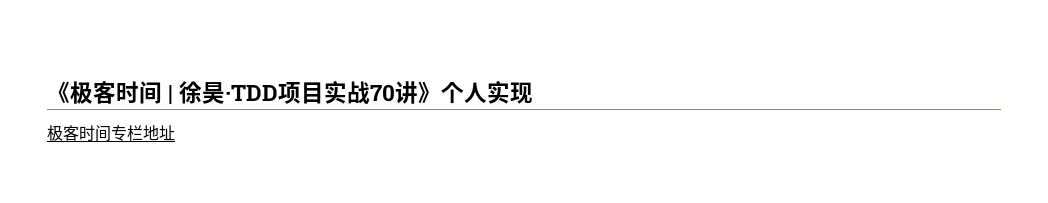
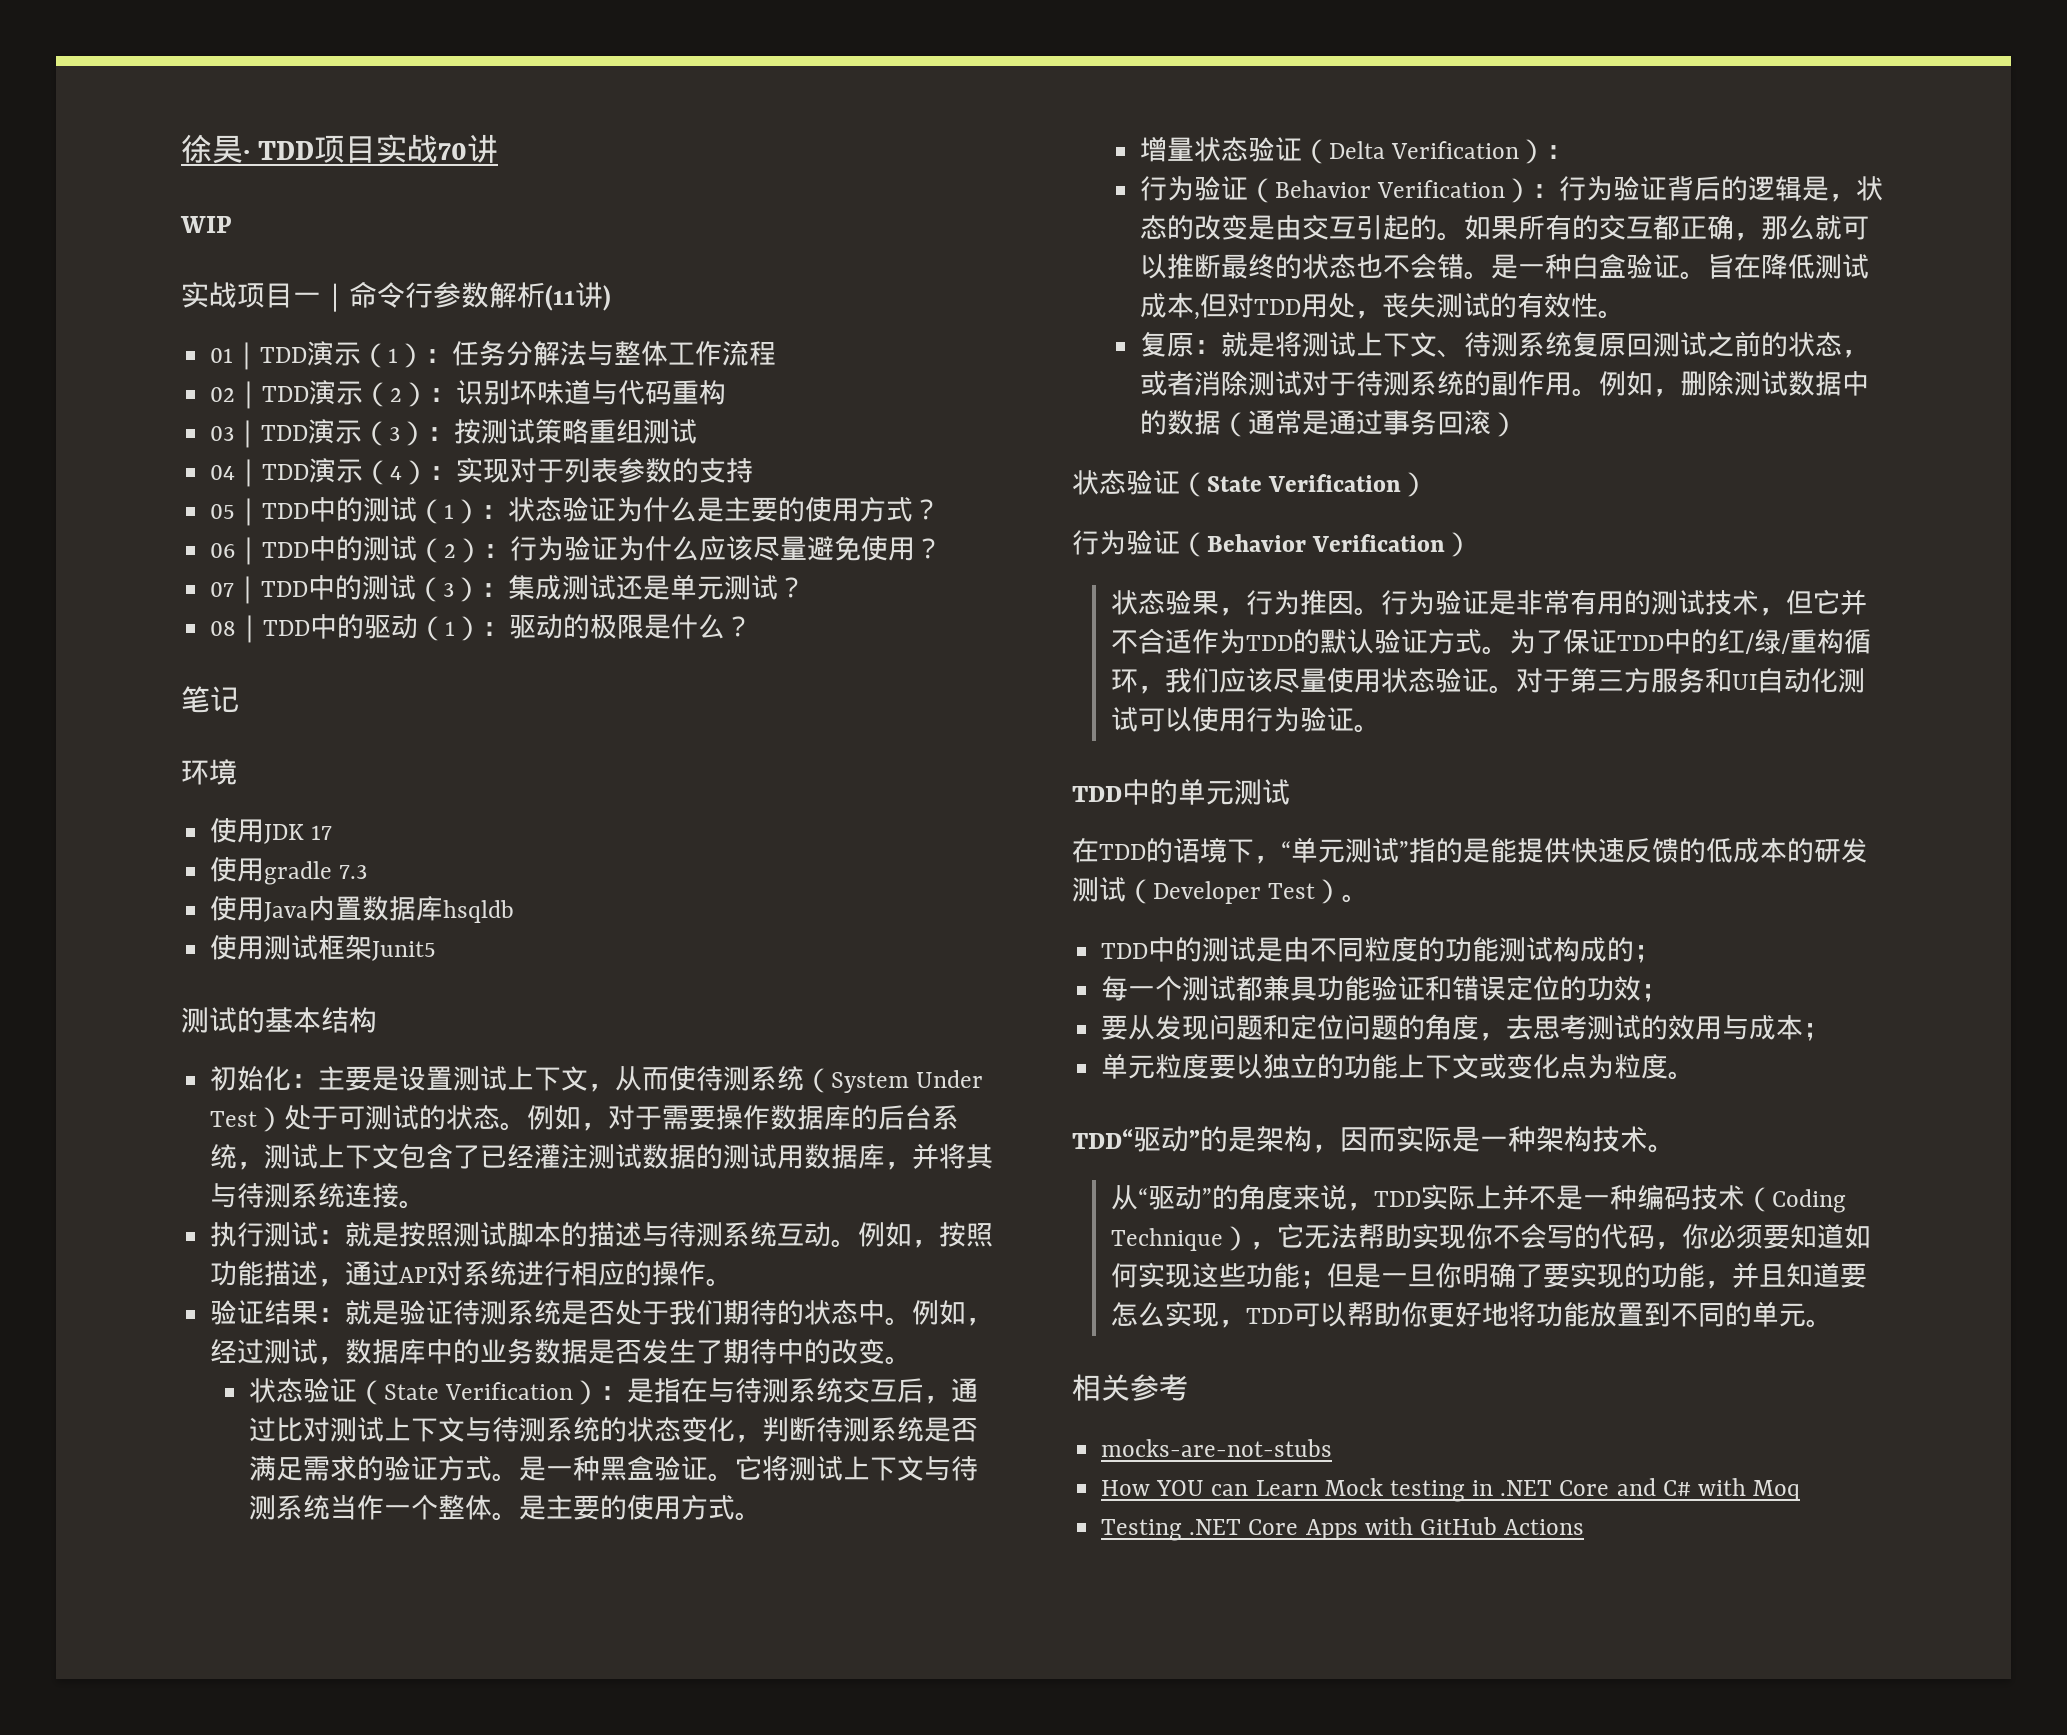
[47,80,534,105] [47,125,175,142] 《极客时间 | 徐昊·TDD项目实战70讲》个人实现 // 极客时间专栏地址 -> [181,134,499,164] [180,216,231,233] [181,282,611,312] [210,340,777,370] [210,380,727,409] [210,418,698,448] [210,457,754,487] [210,497,941,526] [210,536,943,565] [210,574,806,604] [210,614,753,643] [181,686,239,713] [181,759,237,785] [210,818,333,844] [210,857,368,885] [210,896,515,923] [210,935,437,961] [181,1007,377,1033] [210,1066,984,1093] [210,1105,960,1132] [210,1143,994,1170] [210,1183,427,1209] [210,1222,994,1248] [210,1261,734,1287] [210,1300,994,1326] [210,1338,913,1365] [248,1378,979,1405] [248,1417,978,1443] [248,1455,978,1482] [248,1495,762,1521] [1139,136,1574,164] [1139,176,1884,203] [1139,215,1869,241] [1139,253,1869,280] [1139,293,1625,320] [1139,331,1869,358] [1139,371,1869,397] [1139,409,1518,437] [1072,470,1429,497] [1072,530,1473,557] [1110,589,1867,616] [1110,628,1871,655] [1110,667,1865,694] [1110,707,1381,733] [1072,779,1290,805] [1072,837,1868,864] [1072,877,1370,904] [1101,937,1662,963] [1101,975,1669,1002] [1101,1014,1831,1041] [1101,1053,1696,1080] [1072,1126,1676,1153] [1110,1184,1846,1213] [1110,1223,1871,1251] [1110,1262,1867,1289] [1110,1301,1833,1328] [1072,1374,1188,1401] [1101,1439,1333,1457] [1101,1478,1801,1502] [1101,1517,1585,1541] 徐昊· TDD项目实战70讲 // WIP // 实战项目一｜命令行参数解析(11讲) // 01｜TDD演示（1）：任务分解法与整体工作流程 // 02｜TDD演示（2）：识别坏味道与代码重构 // 03｜TDD演示（3）：按测试策略重组测试 // 04｜TDD演示（4）：实现对于列表参数的支持 // 05｜TDD中的测试（1）：状态验证为什么是主要的使用方式？ // 06｜TDD中的测试（2）：行为验证为什么应该尽量避免使用？ // 07｜TDD中的测试（3）：集成测试还是单元测试？ // 08｜TDD中的驱动（1）：驱动的极限是什么？ // 笔记 // 环境 // 使用JDK 17 // 使用gradle 7.3 // 使用Java内置数据库hsqldb // 使用测试框架Junit5 // 测试的基本结构 // 初始化：主要是设置测试上下文，从而使待测系统（System Under Test）处于可测试的状态。例如，对于需要操作数据库的后台系统，测试上下文包含了已经灌注测试数据的测试用数据库，并将其与待测系统连接。 // 执行测试：就是按照测试脚本的描述与待测系统互动。例如，按照功能描述，通过API对系统进行相应的操作。 // 验证结果：就是验证待测系统是否处于我们期待的状态中。例如，经过测试，数据库中的业务数据是否发生了期待中的改变。 // 状态验证（State Verification）：是指在与待测系统交互后，通过比对测试上下文与待测系统的状态变化，判断待测系统是否满足需求的验证方式。是一种黑盒验证。它将测试上下文与待测系统当作一个整体。是主要的使用方式。 // 增量状态验证（Delta Verification）： // 行为验证（Behavior Verification）：行为验证背后的逻辑是，状态的改变是由交互引起的。如果所有的交互都正确，那么就可以推断最终的状态也不会错。是一种白盒验证。旨在降低测试成本,但对TDD用处，丧失测试的有效性。 // 复原：就是将测试上下文、待测系统复原回测试之前的状态，或者消除测试对于待测系统的副作用。例如，删除测试数据中的数据（通常是通过事务回滚） // 状态验证（State Verification） // 行为验证（Behavior Verification） // 状态验果，行为推因。行为验证是非常有用的测试技术，但它并不合适作为TDD的默认验证方式。为了保证TDD中的红/绿/重构循环，我们应该尽量使用状态验证。对于第三方服务和UI自动化测试可以使用行为验证。 // TDD中的单元测试 // 在TDD的语境下，“单元测试”指的是能提供快速反馈的低成本的研发测试（Developer Test）。 // TDD中的测试是由不同粒度的功能测试构成的； // 每一个测试都兼具功能验证和错误定位的功效； // 要从发现问题和定位问题的角度，去思考测试的效用与成本； // 单元粒度要以独立的功能上下文或变化点为粒度。 // TDD“驱动”的是架构，因而实际是一种架构技术。 // 从“驱动”的角度来说，TDD实际上并不是一种编码技术（Coding Technique），它无法帮助实现你不会写的代码，你必须要知道如何实现这些功能；但是一旦你明确了要实现的功能，并且知道要怎么实现，TDD可以帮助你更好地将功能放置到不同的单元。 // 相关参考 // mocks-are-not-stubs // How YOU can Learn Mock testing in .NET Core and C# with Moq // Testing .NET Core Apps with GitHub Actions

